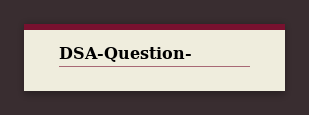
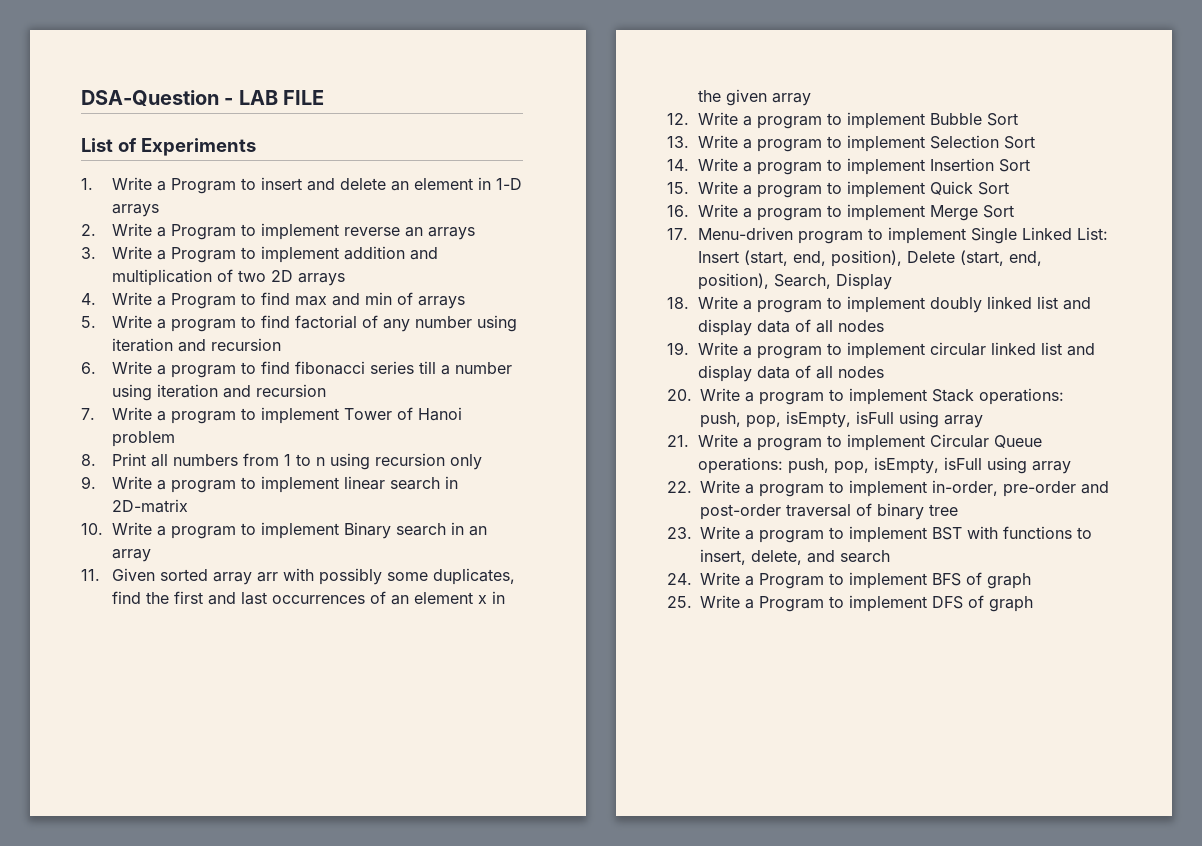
[59,47,192,62] DSA-Question- -> [81,90,325,107] [81,138,256,156] [81,177,522,194] [111,204,159,217] [81,223,475,240] [81,246,438,263] [111,269,345,286] [81,292,465,309] [81,315,517,332] [111,338,281,352] [81,361,512,378] [111,384,326,401] [81,407,462,424] [111,431,175,447] [81,453,482,470] [81,476,458,493] [111,499,188,513] [81,522,487,539] [111,549,151,562] [81,568,515,585] [111,591,505,605] [697,89,811,106] [667,112,1018,129] [667,135,1035,152] [667,158,1030,175] [667,181,1009,198] [667,204,1014,221] [667,227,1108,244] [697,250,1042,267] [697,273,892,290] [667,296,1091,313] [697,319,884,336] [667,342,1095,359] [697,365,884,382] [667,388,1064,405] [700,411,983,428] [667,434,1042,451] [697,457,1071,474] [667,480,1109,497] [700,503,958,520] [667,526,1092,543] [700,549,890,565] [667,572,1031,589] [667,595,1033,612] DSA-Question - LAB FILE // List of Experiments // 1. Write a Program to insert and delete an element in 1-D arrays // 2. Write a Program to implement reverse an arrays // 3. Write a Program to implement addition and multiplication of two 2D arrays // 4. Write a Program to find max and min of arrays // 5. Write a program to find factorial of any number using iteration and recursion // 6. Write a program to find fibonacci series till a number using iteration and recursion // 7. Write a program to implement Tower of Hanoi problem // 8. Print all numbers from 1 to n using recursion only // 9. Write a program to implement linear search in 2D-matrix // 10. Write a program to implement Binary search in an array // 11. Given sorted array arr with possibly some duplicates, find the first and last occurrences of an element x in the given array // 12. Write a program to implement Bubble Sort // 13. Write a program to implement Selection Sort // 14. Write a program to implement Insertion Sort // 15. Write a program to implement Quick Sort // 16. Write a program to implement Merge Sort // 17. Menu-driven program to implement Single Linked List: Insert (start, end, position), Delete (start, end, position), Search, Display // 18. Write a program to implement doubly linked list and display data of all nodes // 19. Write a program to implement circular linked list and display data of all nodes // 20. Write a program to implement Stack operations: push, pop, isEmpty, isFull using array // 21. Write a program to implement Circular Queue operations: push, pop, isEmpty, isFull using array // 22. Write a program to implement in-order, pre-order and post-order traversal of binary tree // 23. Write a program to implement BST with functions to insert, delete, and search // 24. Write a Program to implement BFS of graph // 25. Write a Program to implement DFS of graph

